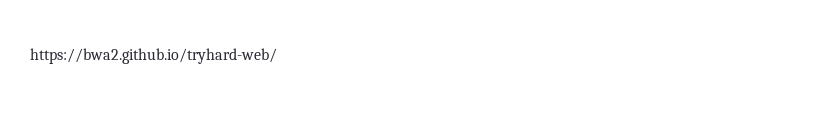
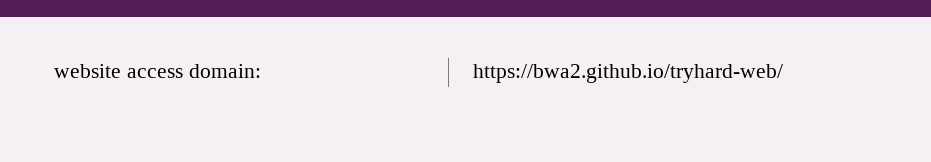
(30, 56) none -> [54,64,261,78] website access domain:

